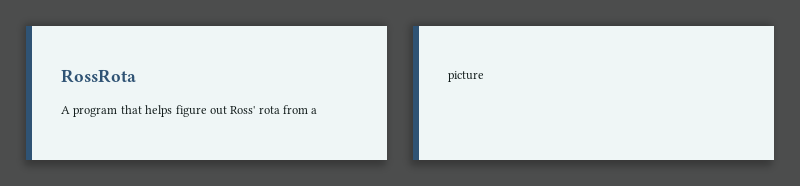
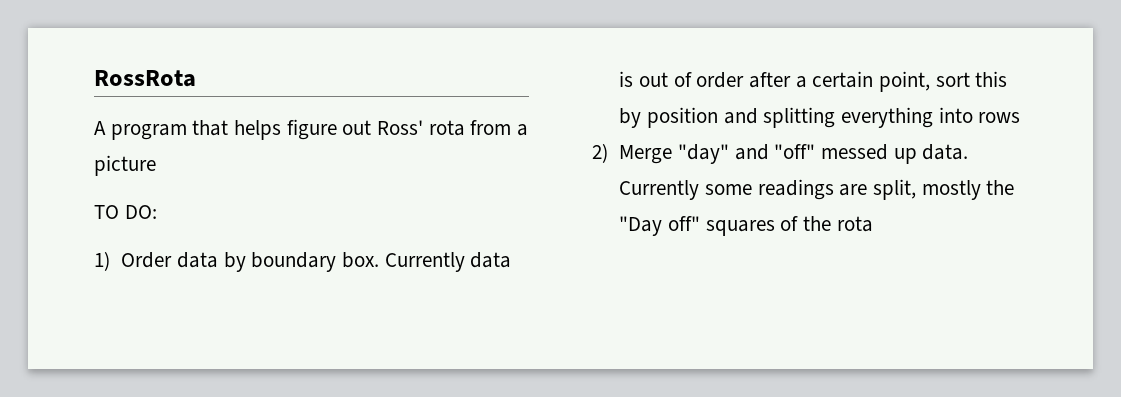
(484, 76) none -> [94,205,157,219] [94,251,512,272] [619,71,1008,92] [619,107,1021,128] [592,143,969,164] [619,179,1015,200] [619,216,873,236] // TO DO: // 1) Order data by boundary box. Currently data is out of order after a certain point, sort this by position and splitting everything into rows // 2) Merge "day" and "off" messed up data. Currently some readings are split, mostly the "Day off" squares of the rota

